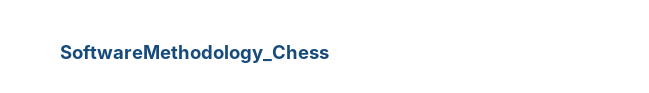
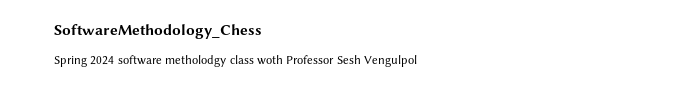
(329, 54) none -> [54,55,417,67] // Spring 2024 software metholodgy class woth Professor Sesh Vengulpol

